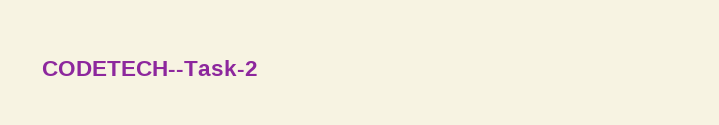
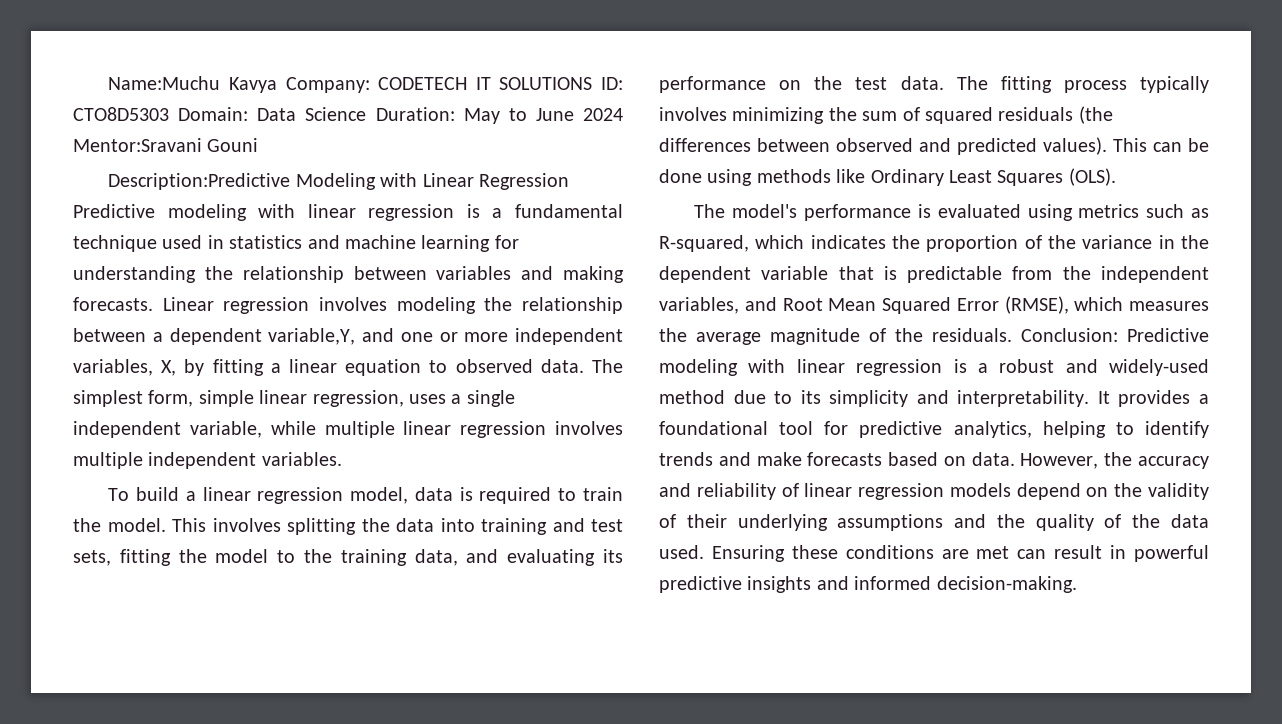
[42,60,258,76] CODETECH--Task-2 -> [108,76,623,93] [73,107,623,124] [73,138,259,152] [108,173,569,190] [73,204,623,221] [73,235,519,252] [73,266,624,283] [73,297,624,314] [73,328,623,345] [73,359,623,376] [73,390,515,407] [73,421,623,438] [73,452,342,469] [108,487,623,504] [73,518,623,535] [73,549,623,566] [659,76,1209,93] [659,106,1113,124] [659,137,1209,155] [659,168,1116,186] [694,204,1209,221] [659,235,1209,252] [659,266,1209,283] [659,296,1209,314] [659,328,1209,345] [659,359,1209,376] [659,390,1209,407] [659,421,1209,438] [659,452,1209,469] [659,483,1209,500] [659,514,1209,531] [659,545,1209,562] [659,576,1077,593] Name:Muchu Kavya Company: CODETECH IT SOLUTIONS ID: CTO8D5303 Domain: Data Science Duration: May to June 2024 Mentor:Sravani Gouni // Description:Predictive Modeling with Linear Regression Predictive modeling with linear regression is a fundamental technique used in statistics and machine learning for understanding the relationship between variables and making forecasts. Linear regression involves modeling the relationship between a dependent variable,Y, and one or more independent variables, X, by fitting a linear equation to observed data. The simplest form, simple linear regression, uses a single independent variable, while multiple linear regression involves multiple independent variables. // To build a linear regression model, data is required to train the model. This involves splitting the data into training and test sets, fitting the model to the training data, and evaluating its performance on the test data. The fitting process typically involves minimizing the sum of squared residuals (the differences between observed and predicted values). This can be done using methods like Ordinary Least Squares (OLS). // The model's performance is evaluated using metrics such as R-squared, which indicates the proportion of the variance in the dependent variable that is predictable from the independent variables, and Root Mean Squared Error (RMSE), which measures the average magnitude of the residuals. Conclusion: Predictive modeling with linear regression is a robust and widely-used method due to its simplicity and interpretability. It provides a foundational tool for predictive analytics, helping to identify trends and make forecasts based on data. However, the accuracy and reliability of linear regression models depend on the validity of their underlying assumptions and the quality of the data used. Ensuring these conditions are met can result in powerful predictive insights and informed decision-making.

